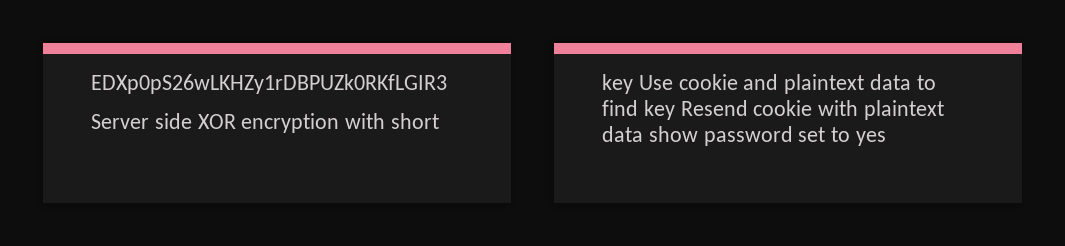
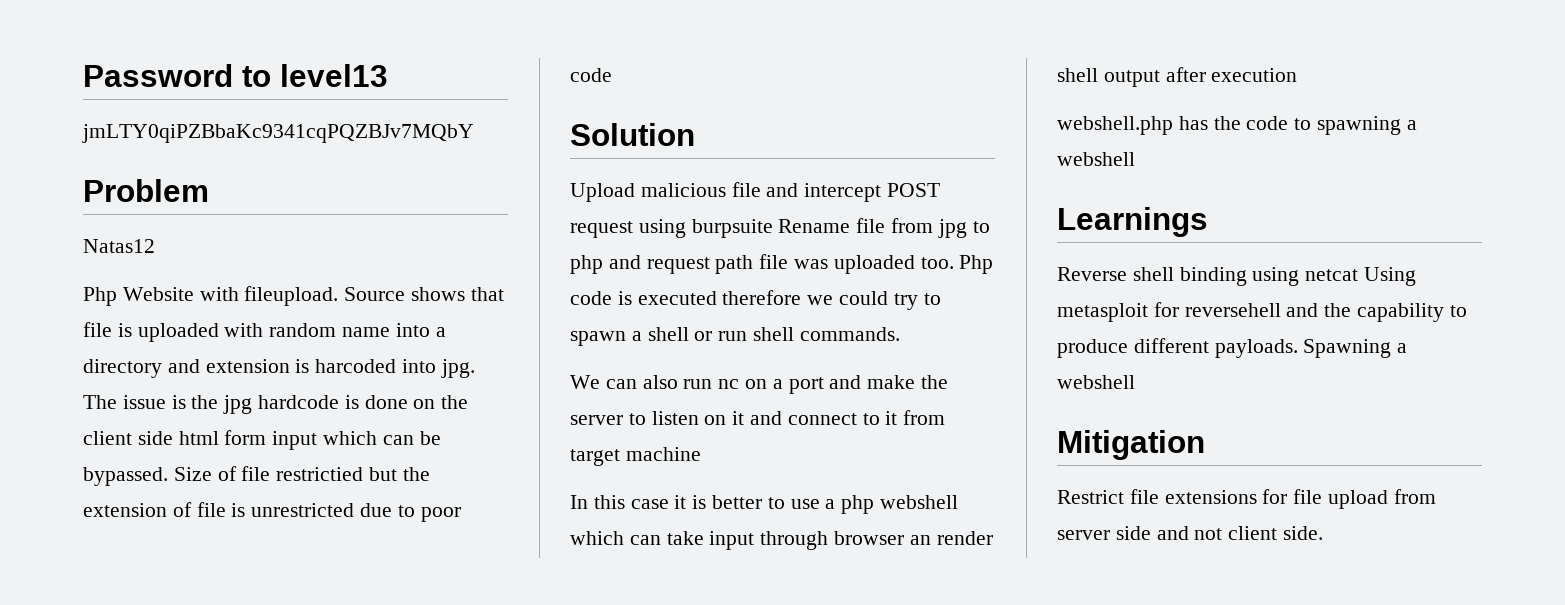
[91,74,447,94] [91,113,440,133] [602,74,936,94] [602,100,945,120] [602,126,887,146] EDXp0pS26wLKHZy1rDBPUZk0RKfLGIR3 // Server side XOR encryption with short key Use cookie and plaintext data to find key Resend cookie with plaintext data show password set to yes -> [83,64,388,87] [82,124,474,143] [83,179,209,202] [83,239,155,253] [83,286,504,306] [83,322,446,342] [83,359,475,378] [83,395,469,414] [83,430,441,450] [83,466,430,486] [83,502,461,522] [570,68,612,82] [570,123,695,146] [570,182,941,202] [570,218,990,238] [570,254,994,274] [570,290,941,310] [570,327,900,346] [570,375,949,394] [570,410,946,425] [570,447,701,466] [570,495,959,514] [570,531,993,550] [1057,67,1298,87] [1057,116,1417,135] [1057,152,1135,166] [1057,207,1208,237] [1057,267,1417,286] [1057,302,1467,322] [1057,338,1408,358] [1057,375,1135,389] [1057,430,1205,460] [1057,489,1436,509] [1057,526,1324,540] Password to level13 // jmLTY0qiPZBbaKc9341cqPQZBJv7MQbY // Problem // Natas12 // Php Website with fileupload. Source shows that file is uploaded with random name into a directory and extension is harcoded into jpg. The issue is the jpg hardcode is done on the client side html form input which can be bypassed. Size of file restrictied but the extension of file is unrestricted due to poor code // Solution // Upload malicious file and intercept POST request using burpsuite Rename file from jpg to php and request path file was uploaded too. Php code is executed therefore we could try to spawn a shell or run shell commands. // We can also run nc on a port and make the server to listen on it and connect to it from target machine // In this case it is better to use a php webshell which can take input through browser an render shell output after execution // webshell.php has the code to spawning a webshell // Learnings // Reverse shell binding using netcat Using metasploit for reversehell and the capability to produce different payloads. Spawning a webshell // Mitigation // Restrict file extensions for file upload from server side and not client side.

